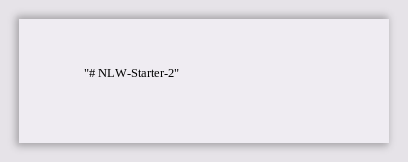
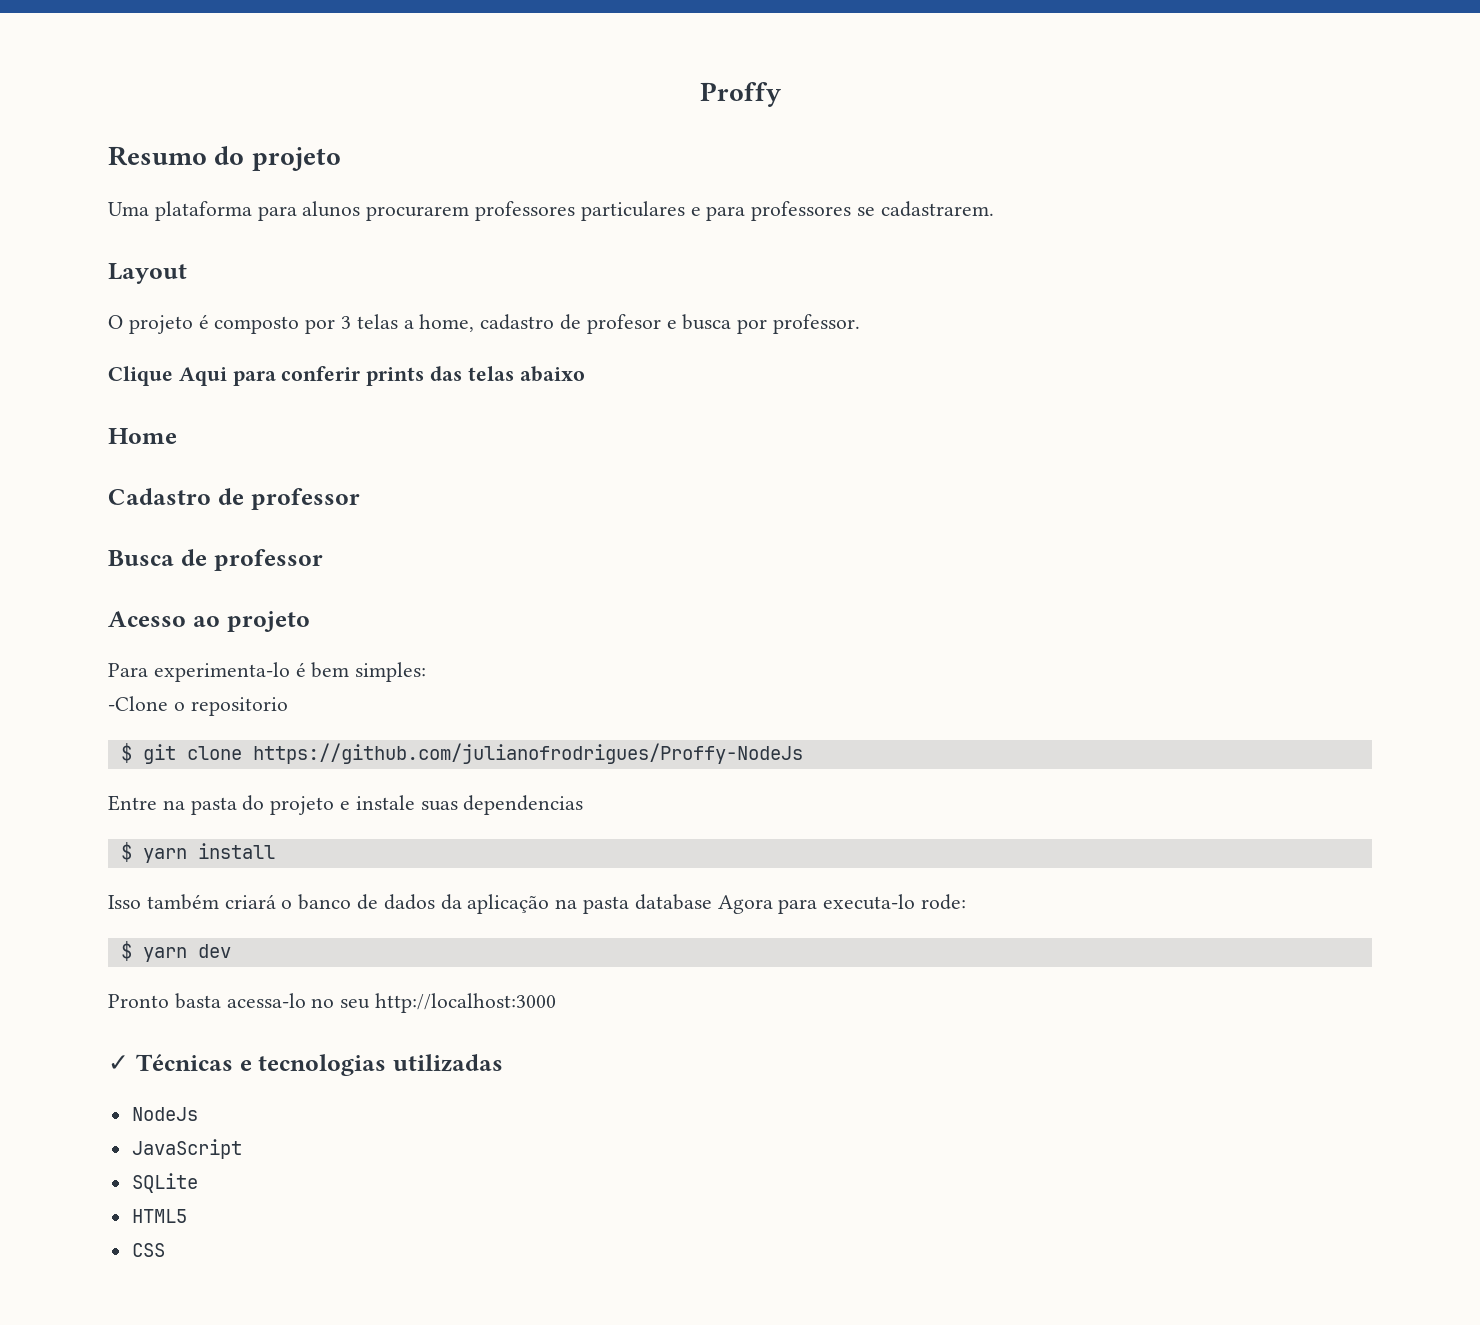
[84,69,180,77] "# NLW-Starter-2" -> [699,82,781,107] [108,146,341,171] [108,201,994,221] [108,263,187,284] [108,314,861,334] [108,366,585,386] [108,428,177,444] [108,488,360,510] [108,549,323,571] [108,611,310,632] [108,662,427,682] [108,696,288,716] [120,743,803,764] [108,795,584,815] [120,842,275,863] [108,894,967,914] [120,941,231,962] [108,993,557,1013] [108,1054,503,1076] [131,1107,198,1121] [131,1139,242,1159] [131,1173,198,1193] [131,1209,187,1223] [131,1243,165,1257] Proffy // Resumo do projeto // Uma plataforma para alunos procurarem professores particulares e para professores se cadastrarem. // Layout // O projeto é composto por 3 telas a home, cadastro de profesor e busca por professor. // Clique Aqui para conferir prints das telas abaixo // Home // Cadastro de professor // Busca de professor // Acesso ao projeto // Para experimenta-lo é bem simples: // -Clone o repositorio // $ git clone https://github.com/julianofrodrigues/Proffy-NodeJs // Entre na pasta do projeto e instale suas dependencias // $ yarn install // Isso também criará o banco de dados da aplicação na pasta database Agora para executa-lo rode: // $ yarn dev // Pronto basta acessa-lo no seu http://localhost:3000 // ✓ Técnicas e tecnologias utilizadas // NodeJs // JavaScript // SQLite // HTML5 // CSS

